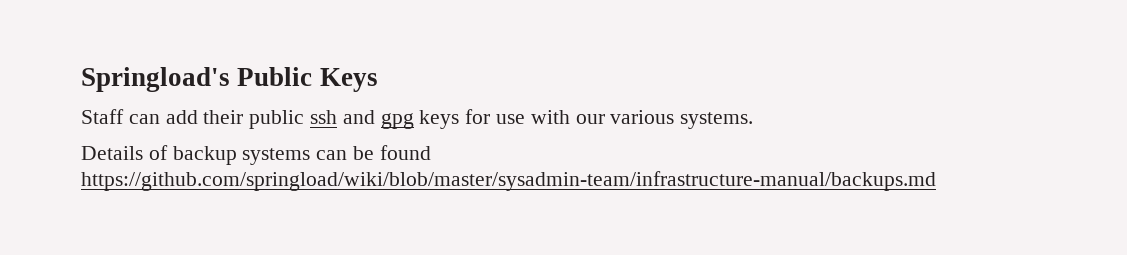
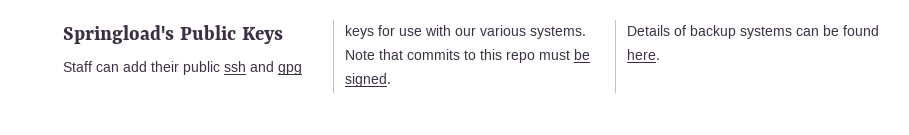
(754, 120) none -> [345,49,590,63] [345,73,391,87] Note that commits to this repo must be signed.
[81,171,936,191] https://github.com/springload/wiki/blob/master/sysadmin-team/infrastructure-manual/backups.md -> [627,49,660,60] here.

